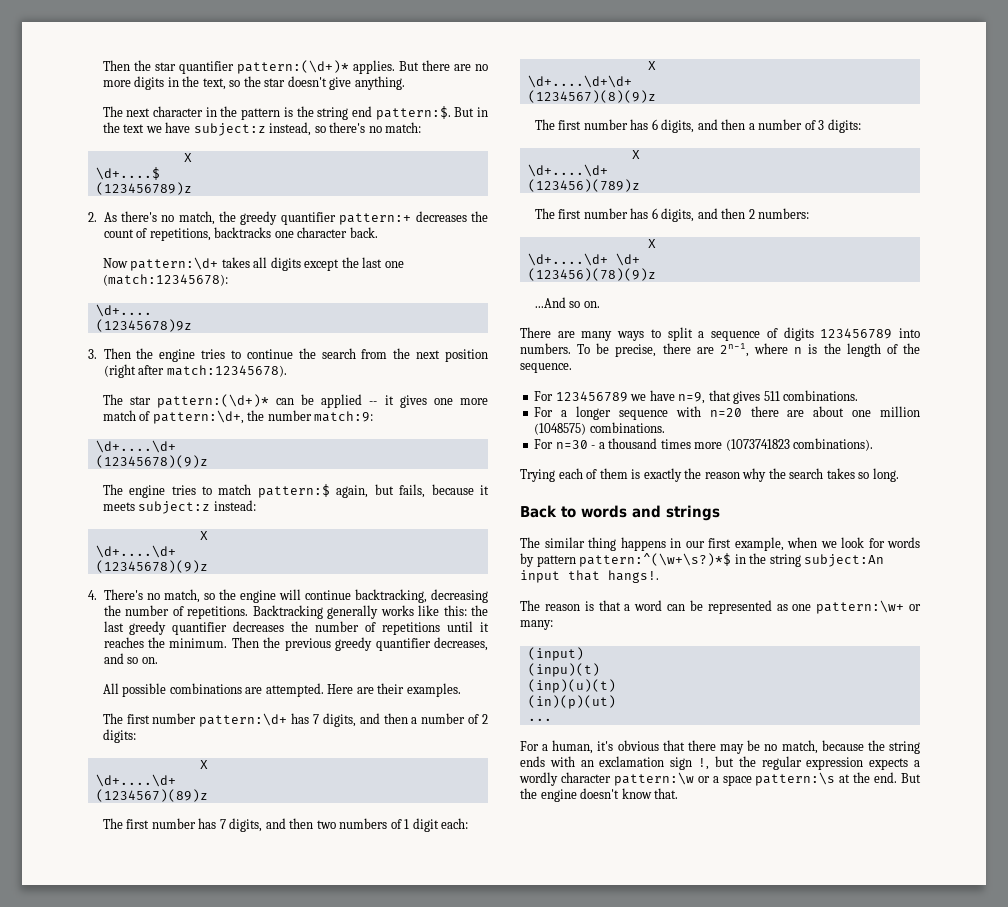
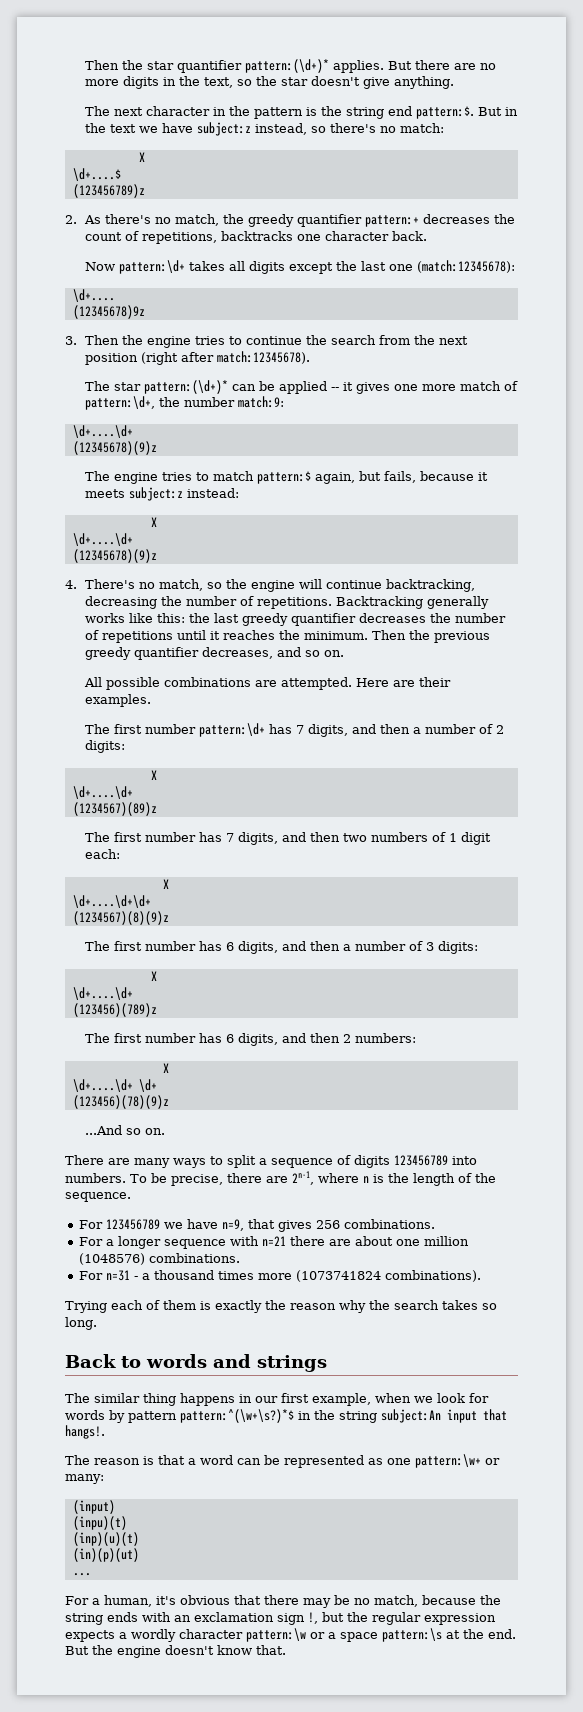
[763,391,780,401] 511 -> [316,1220,341,1229] 256
[709,408,742,417] n=20 -> [262,1236,287,1246] n=21
[534,422,665,435] [534,439,588,449] (1048575) combinations. // For n=30 -> [79,1253,241,1265] [79,1270,131,1281] (1048576) combinations. // For n=31
[725,439,790,451] (1073741823 -> [296,1270,382,1282] (1073741824

